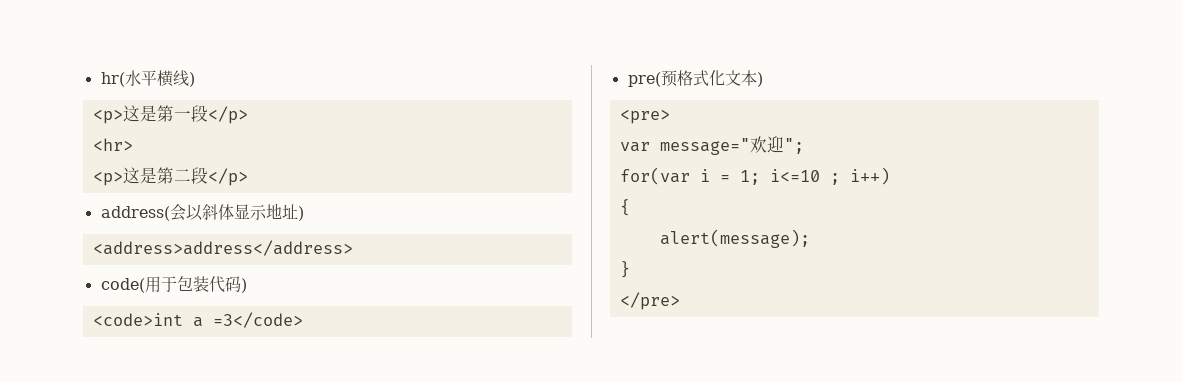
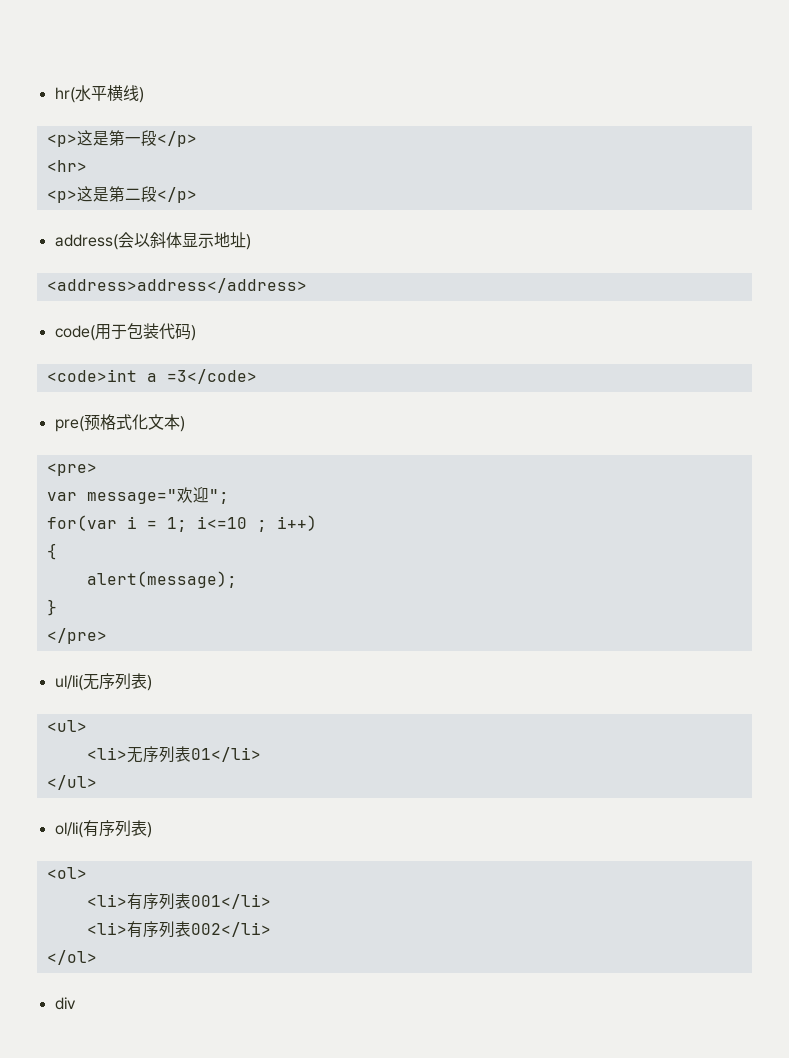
(680, 301) none -> [54,673,152,691] [46,720,87,732] [86,746,261,763] [46,775,97,790] [54,820,152,838] [46,867,87,879] [86,893,271,910] [86,921,271,938] [46,950,97,965] [54,997,76,1010] // ul/li(无序列表) // <ul> // <li>无序列表01</li> // </ul> // ol/li(有序列表) // <ol> // <li>有序列表001</li> // <li>有序列表002</li> // </ol> // div

